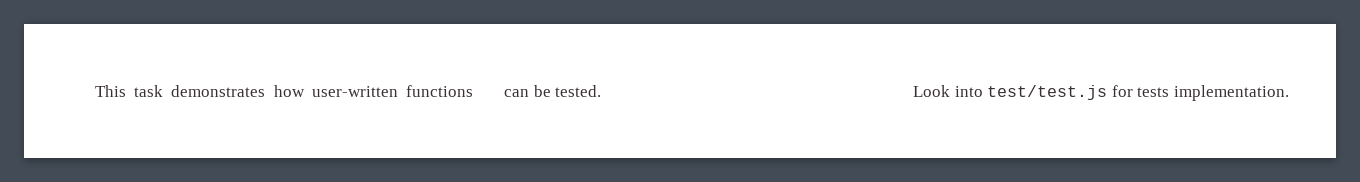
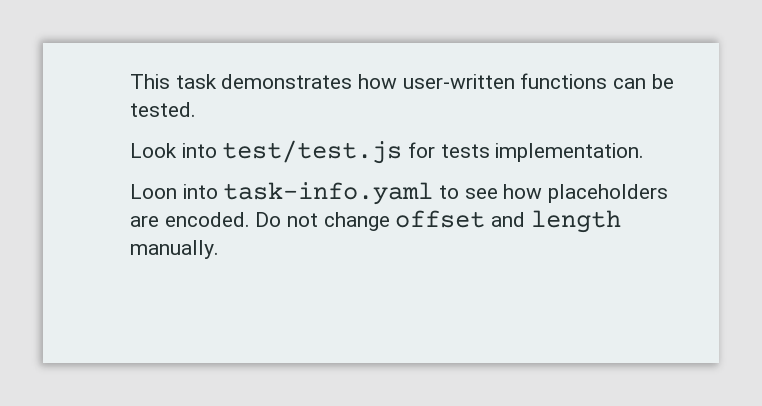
(1289, 93) none -> [130,182,669,205] [130,210,621,233] [130,240,219,259] // Loon into task-info.yaml to see how placeholders are encoded. Do not change offset and length manually.

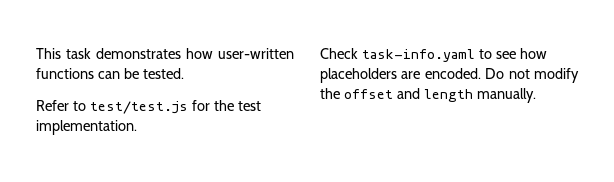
[130,140,490,164] Look into test/test.js for tests -> [36,100,261,114] Refer to test/test.js for the test
[130,184,218,199] Loon into -> [320,48,358,59] Check
[323,212,390,231] change -> [534,68,579,83] [320,88,340,99] modify the

